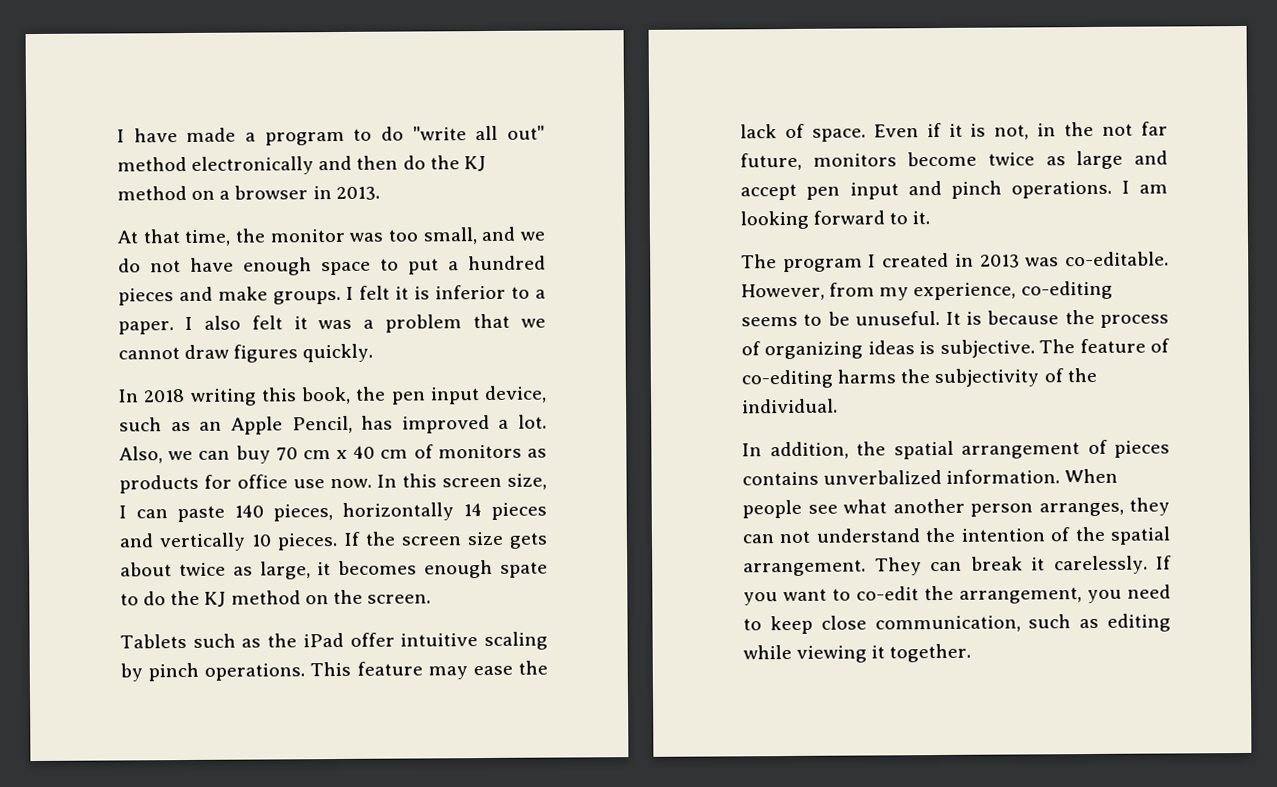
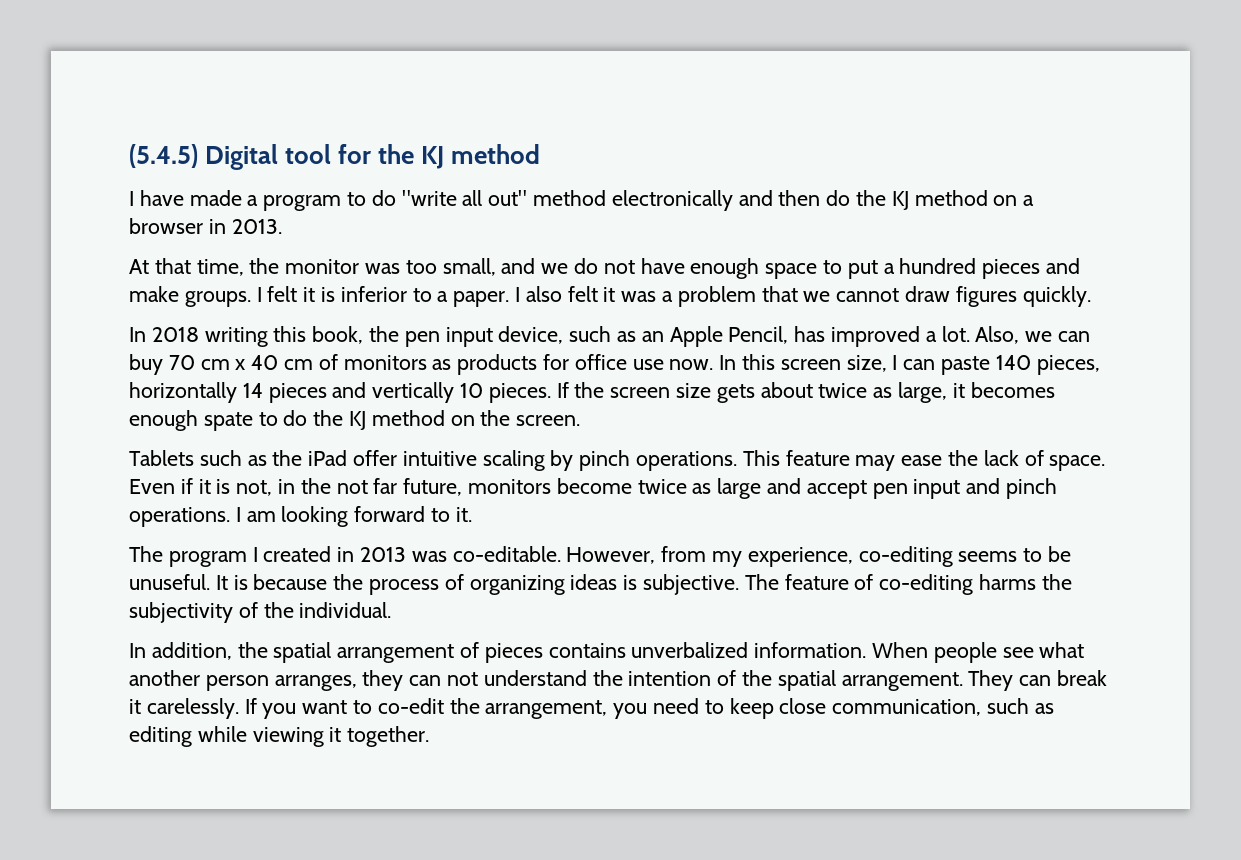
(117, 136) none -> [129,144,541,170] (5.4.5) Digital tool for the KJ method //

